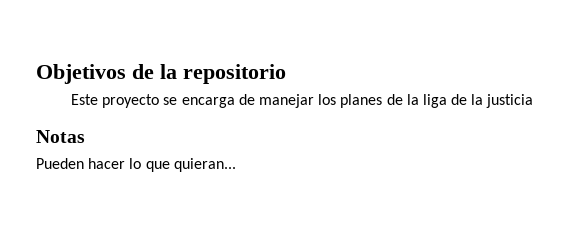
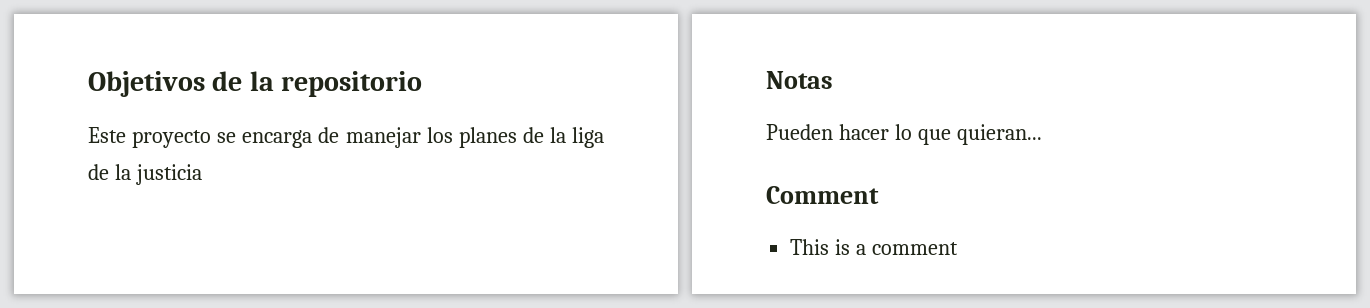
(236, 165) none -> [766,186,879,204] [790,239,959,255] // Comment // This is a comment

